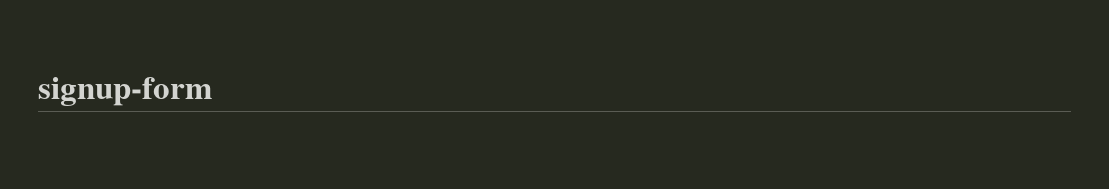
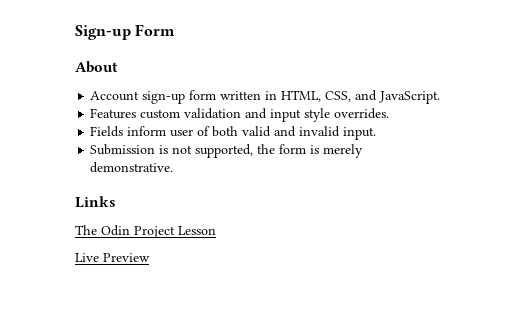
[38,77,212,106] signup-form -> [75,24,176,40] [75,61,118,73] [90,90,441,104] [90,108,390,122] [90,126,377,140] [90,144,364,158] [90,162,174,173] [75,196,116,208] [75,225,216,238] [75,253,150,262] Sign-up Form // About // Account sign-up form written in HTML, CSS, and JavaScript. // Features custom validation and input style overrides. // Fields inform user of both valid and invalid input. // Submission is not supported, the form is merely demonstrative. // Links // The Odin Project Lesson // Live Preview

